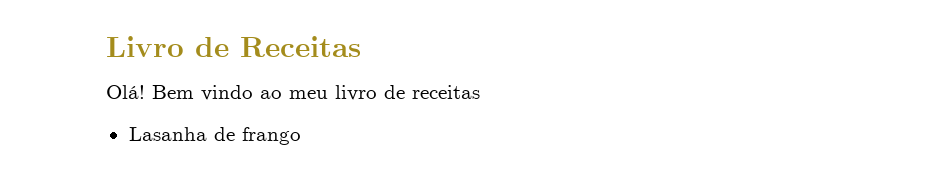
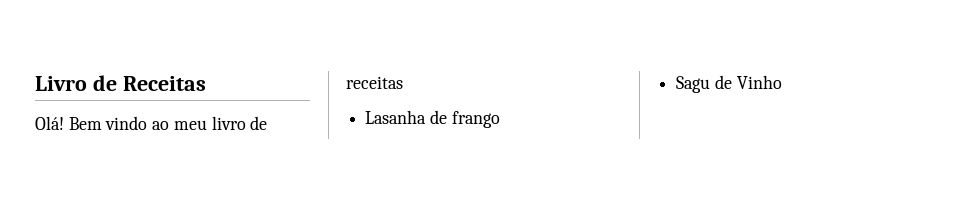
(301, 136) none -> [676,75,782,93] // Sagu de Vinho

